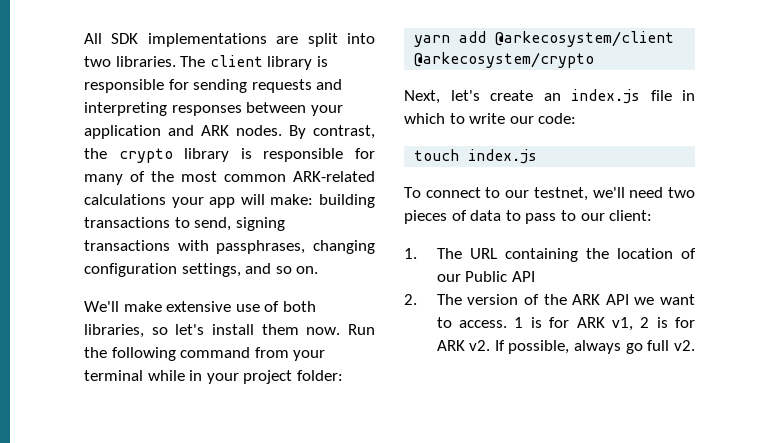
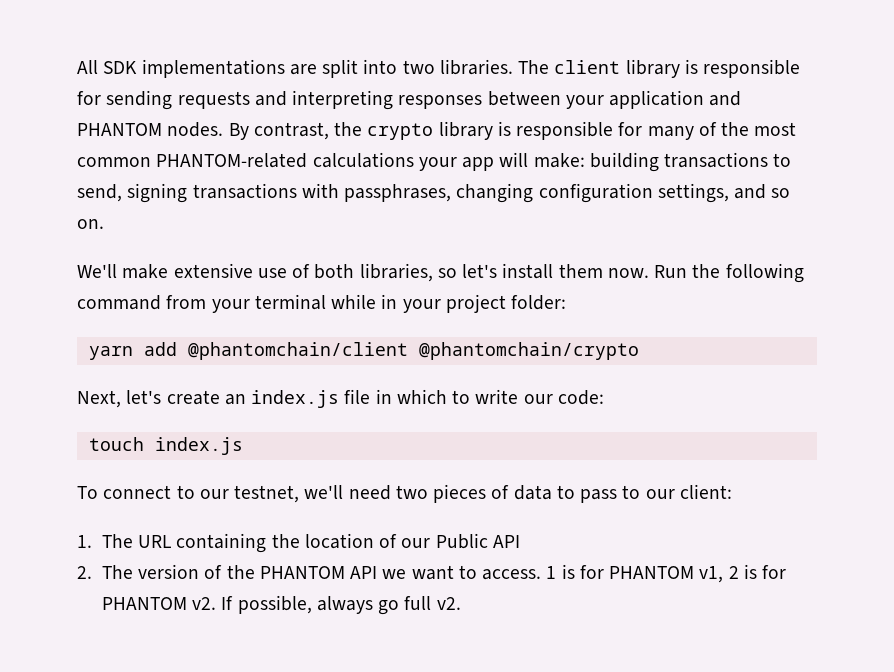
[201,125,229,136] ARK -> [77,123,162,136] PHANTOM
[293,171,375,182] ARK-related -> [156,153,308,168] PHANTOM-related
[495,31,675,47] [414,52,595,68] @arkecosystem/client @arkecosystem/crypto -> [187,342,639,360] @phantomchain/client @phantomchain/crypto
[572,294,601,305] ARK -> [259,566,345,579] PHANTOM
[576,317,605,328] ARK -> [609,566,695,579] PHANTOM
[436,340,465,351] ARK -> [101,597,187,610] PHANTOM

